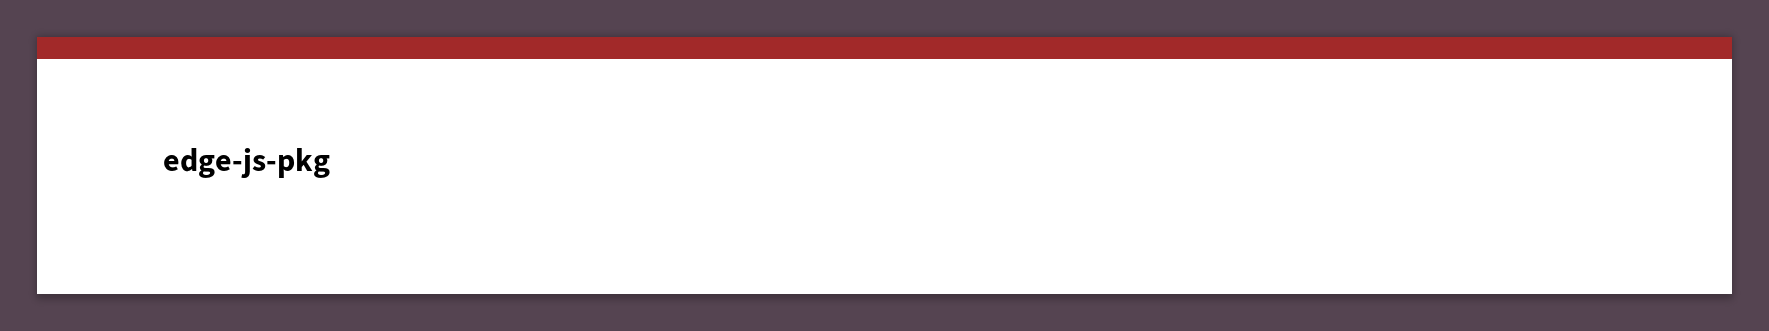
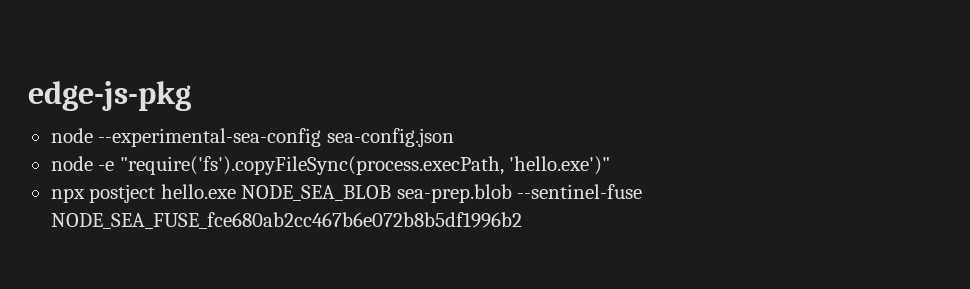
(330, 163) none -> [50,128,454,147] [50,156,611,175] [50,184,643,203] [50,212,522,229] // node --experimental-sea-config sea-config.json // node -e "require('fs').copyFileSync(process.execPath, 'hello.exe')" // npx postject hello.exe NODE_SEA_BLOB sea-prep.blob --sentinel-fuse NODE_SEA_FUSE_fce680ab2cc467b6e072b8b5df1996b2

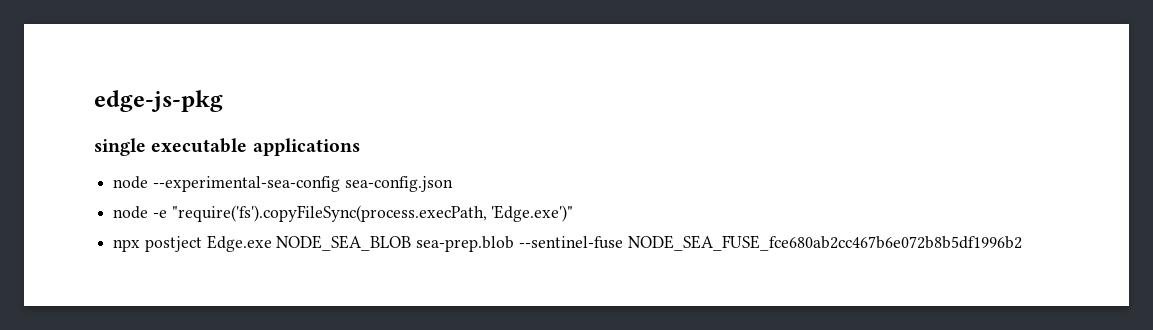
(191, 96) none -> [94,138,360,156] // single executable applications
[509,156,611,175] 'hello.exe')" -> [491,205,574,222] 'Edge.exe')"
[160,184,236,199] hello.exe -> [206,235,272,252] Edge.exe

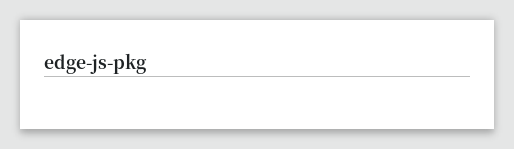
[94,138,360,156] [113,176,453,192] [113,205,574,222] [113,235,1022,252] // single executable applications // node --experimental-sea-config sea-config.json // node -e "require('fs').copyFileSync(process.execPath, 'Edge.exe')" // npx postject Edge.exe NODE_SEA_BLOB sea-prep.blob --sentinel-fuse NODE_SEA_FUSE_fce680ab2cc467b6e072b8b5df1996b2 -> (147, 63) none

